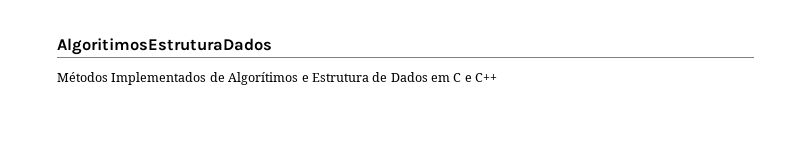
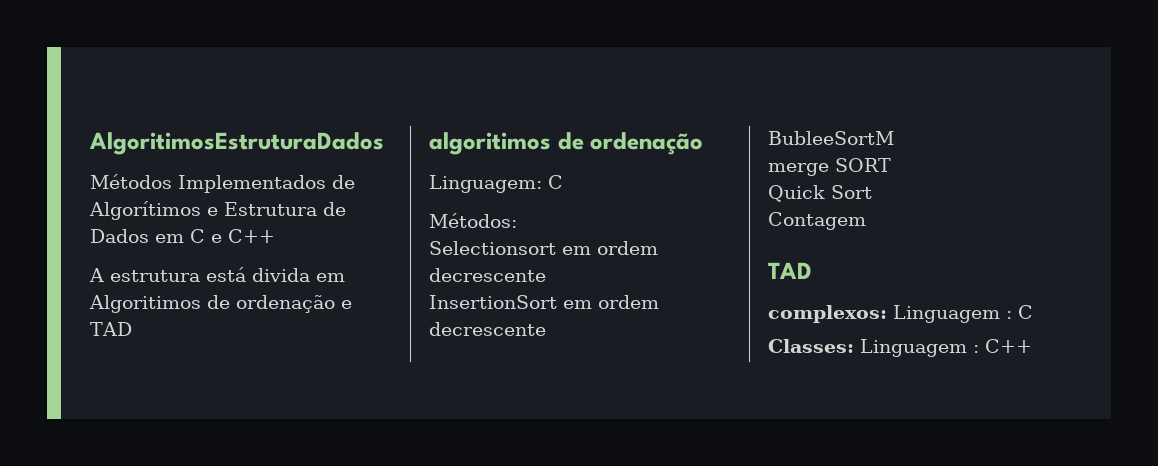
(498, 77) none -> [89,267,345,282] [89,295,352,313] [90,322,132,336] [429,132,704,155] [429,175,563,193] [429,213,517,228] [429,241,658,255] [429,268,546,282] [429,295,659,309] [429,322,546,336] [768,131,894,145] [768,158,891,176] [768,185,872,202] [768,212,866,230] [768,262,812,279] [768,305,1033,323] [768,339,1032,357] // A estrutura está divida em Algoritimos de ordenação e TAD // algoritimos de ordenação // Linguagem: C // Métodos: // Selectionsort em ordem decrescente // InsertionSort em ordem decrescente // BubleeSortM // merge SORT // Quick Sort // Contagem // TAD // complexos: Linguagem : C // Classes: Linguagem : C++

